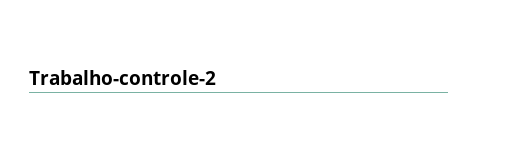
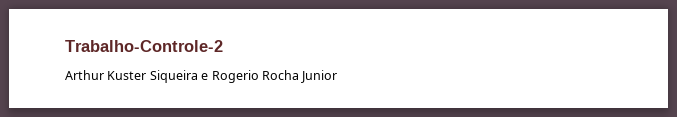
[29,70,216,85] Trabalho-controle-2 -> [65,40,223,52] [65,70,338,83] Trabalho-Controle-2 // Arthur Kuster Siqueira e Rogerio Rocha Junior

